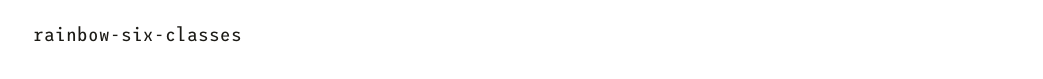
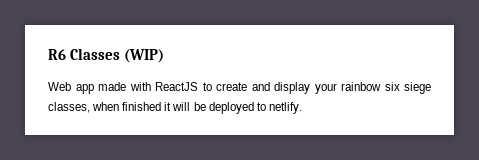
[33,26,242,42] rainbow-six-classes -> [48,48,164,63] [48,82,431,94] [48,102,302,114] R6 Classes (WIP) // Web app made with ReactJS to create and display your rainbow six siege classes, when finished it will be deployed to netlify.

